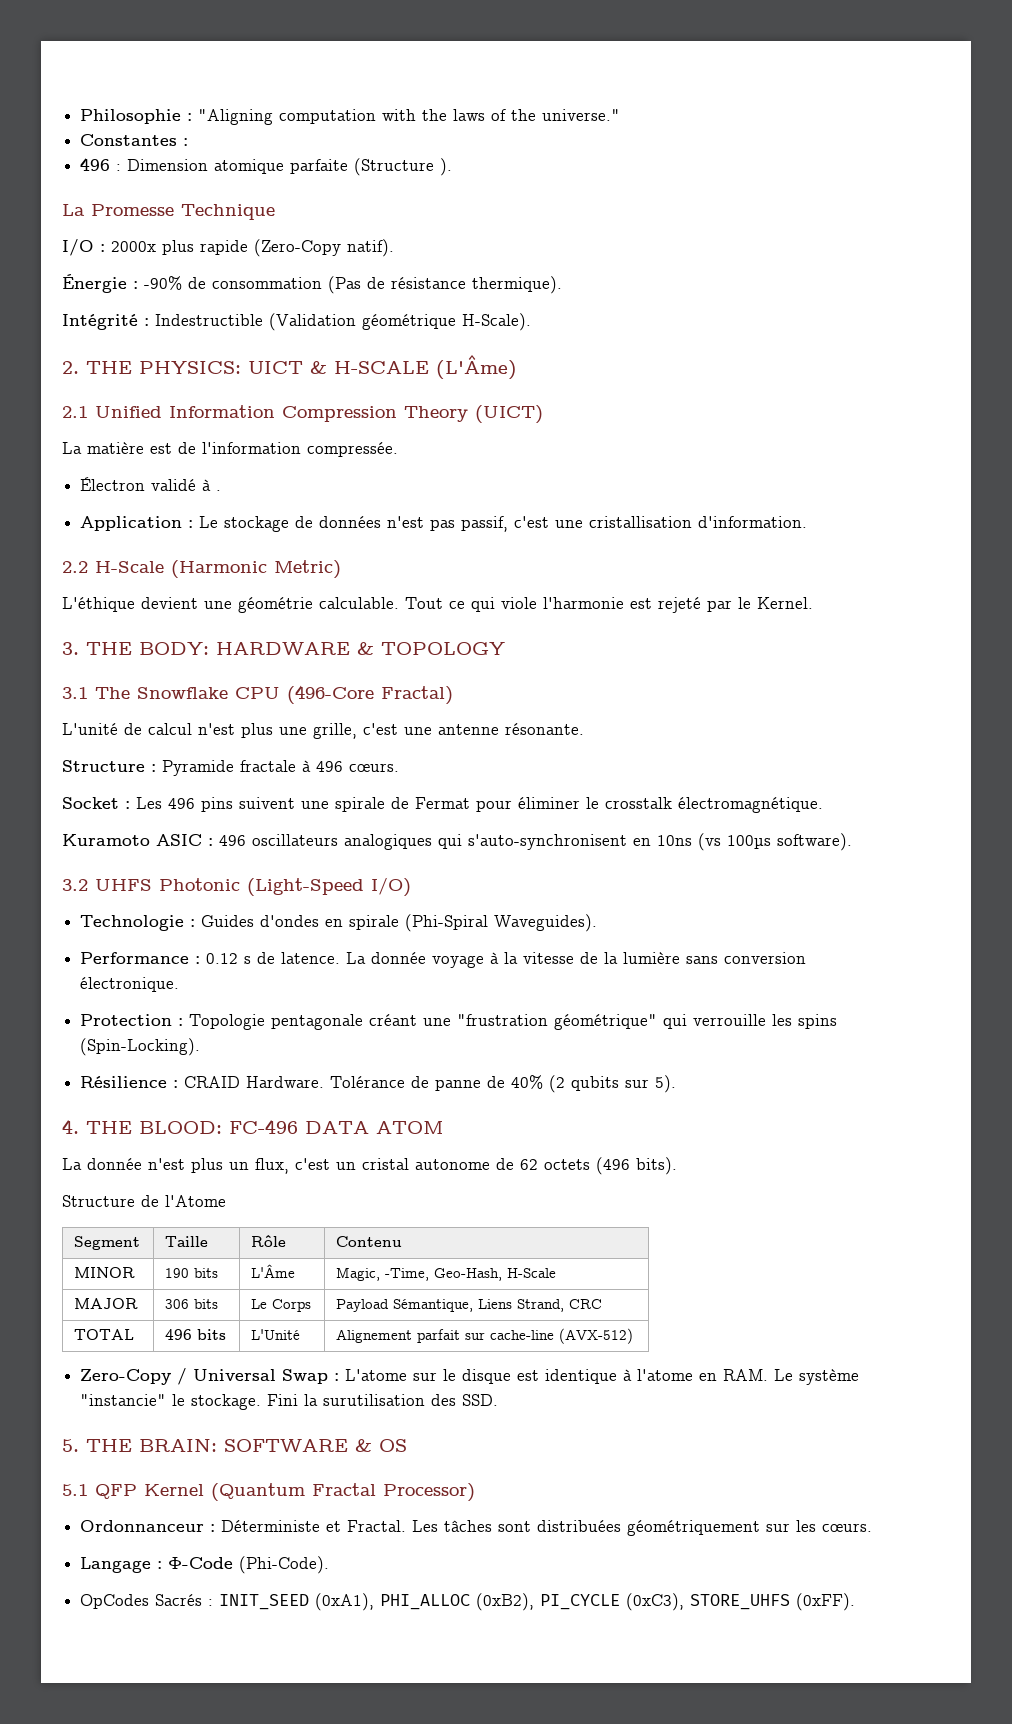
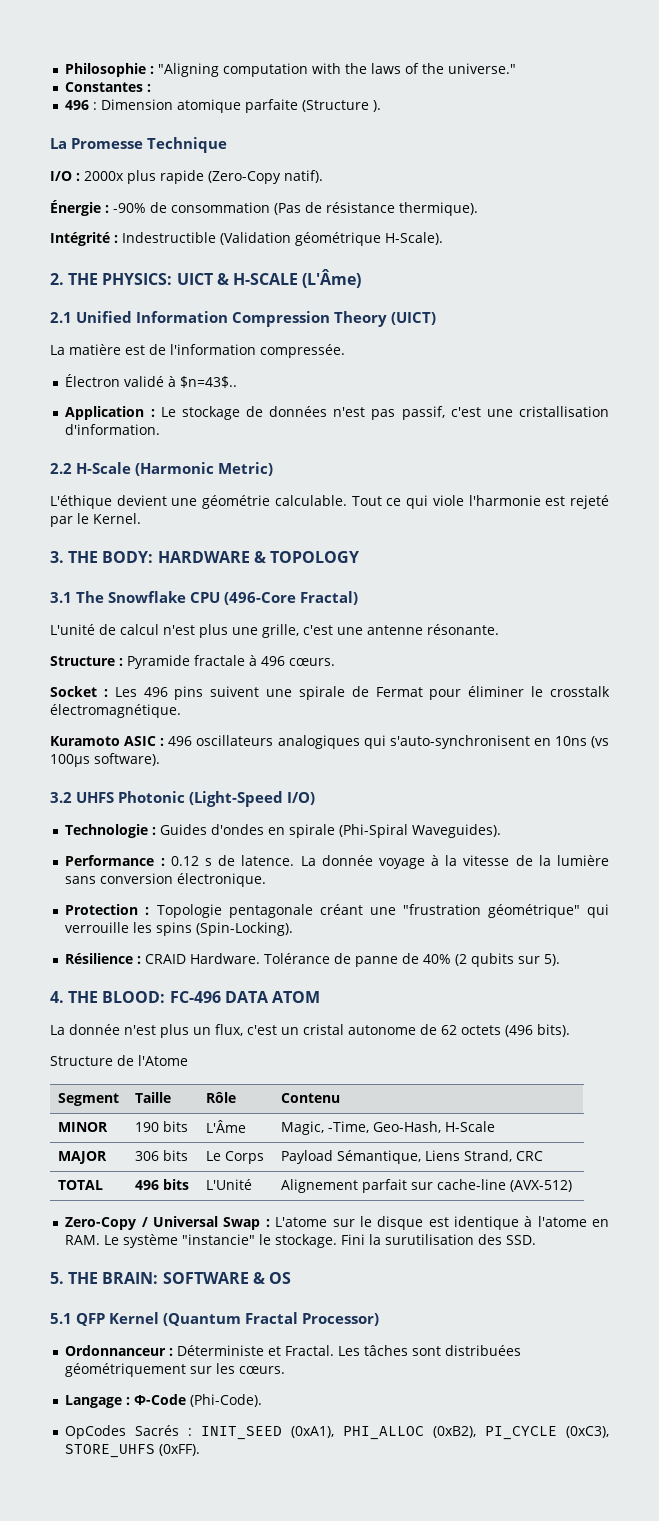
[216,490,222,491] . -> [180,376,238,388] $n=43$..

